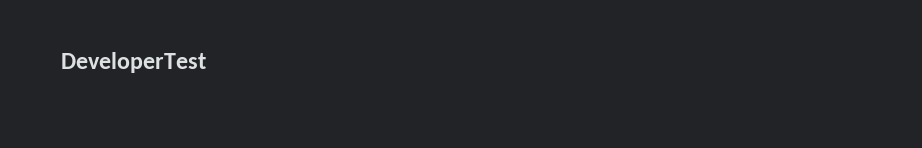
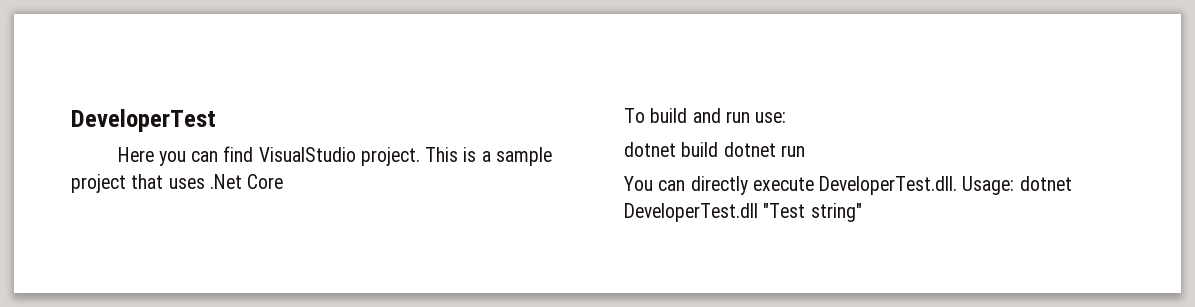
(206, 62) none -> [117,146,553,166] [71,174,284,193] [624,108,787,123] [624,142,805,157] [624,176,1072,195] [624,203,862,222] // Here you can find VisualStudio project. This is a sample project that uses .Net Core // To build and run use: // dotnet build dotnet run // You can directly execute DeveloperTest.dll. Usage: dotnet DeveloperTest.dll "Test string"

